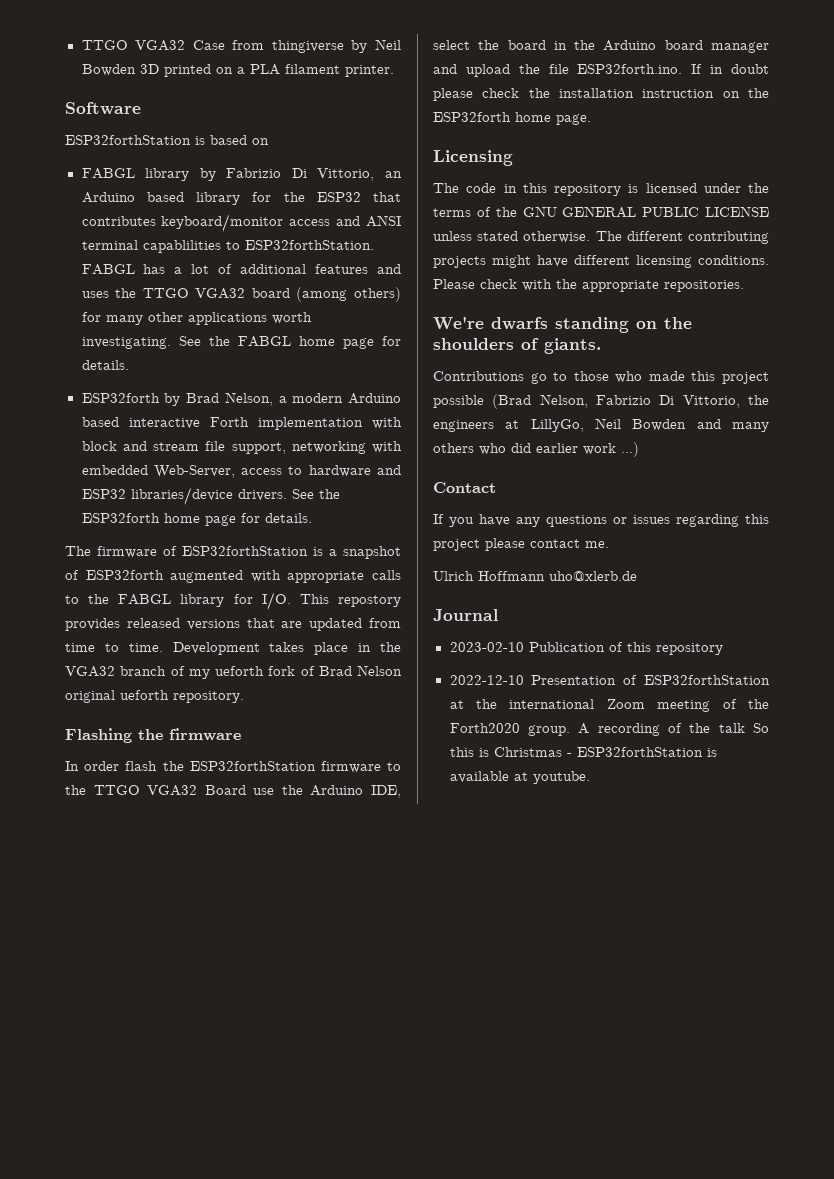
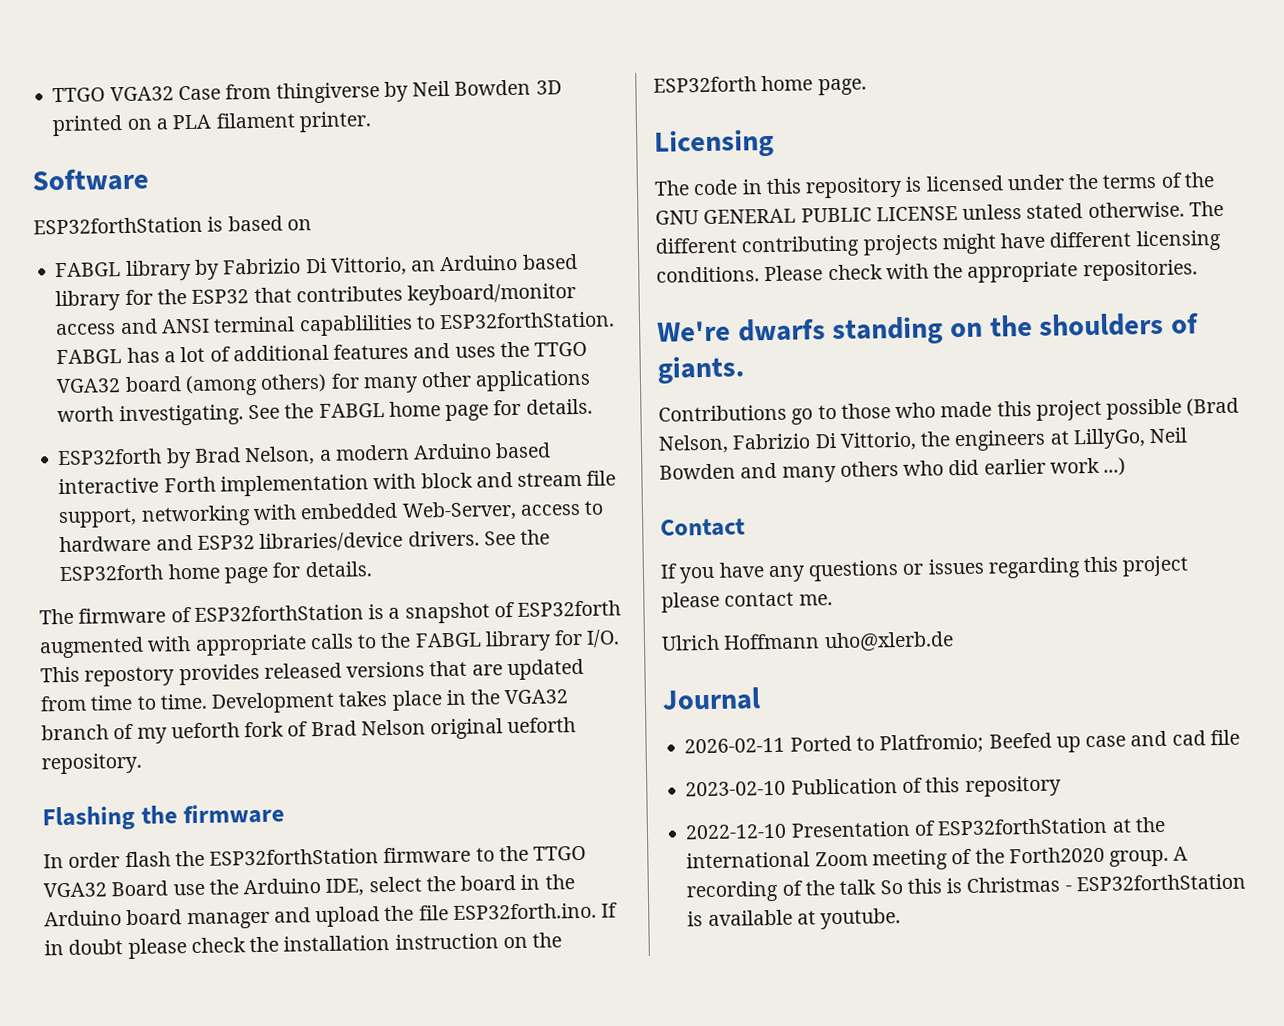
(498, 615) none -> [684,729,1240,755] // 2026-02-11 Ported to Platfromio; Beefed up case and cad file

